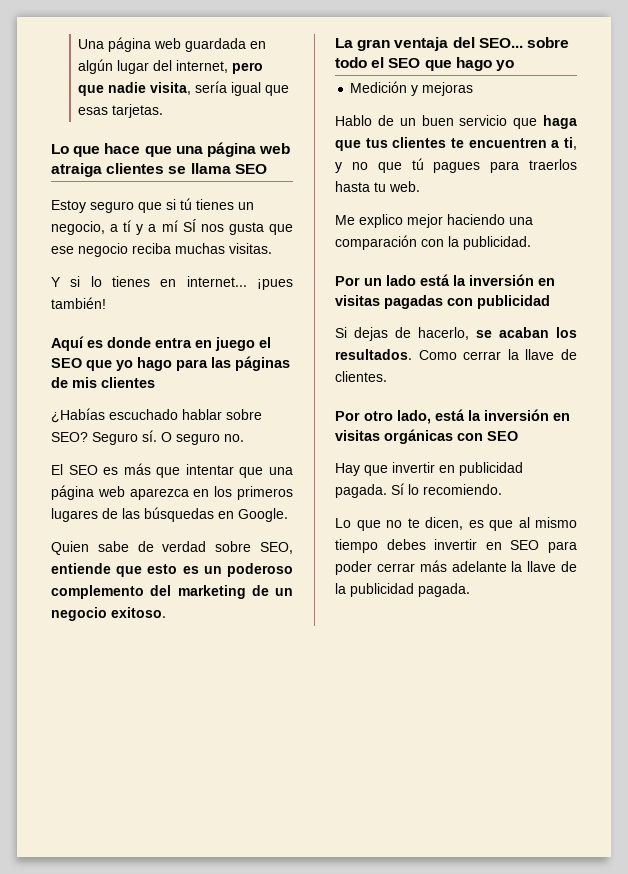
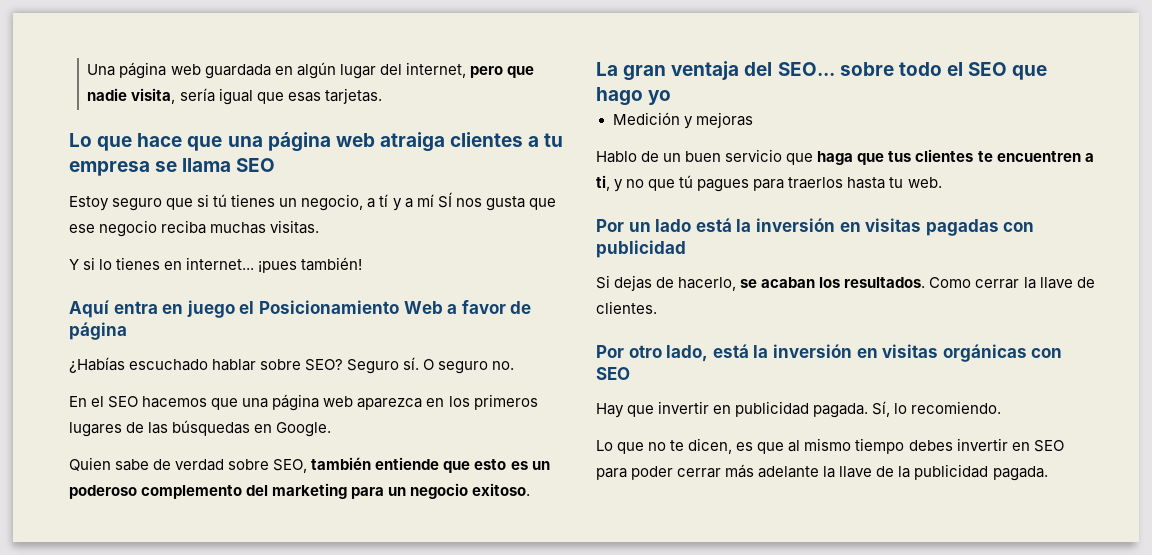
(165, 168) none -> [528,133,564,147] [69,161,150,176] a tu empresa
[87,337,151,348] es donde -> (109, 309) none
[51,356,290,371] [51,377,155,388] SEO que yo hago para las páginas de mis clientes -> [258,300,532,314] [69,322,127,340] Posicionamiento Web a favor de página
[51,463,234,478] El SEO es más que intentar -> [69,396,208,408] En el SEO hacemos
(293, 548) none -> [311,457,372,470] también
[251,585,269,596] de -> [351,487,385,499] para
[335,214,533,228] [335,235,531,250] // Me explico mejor haciendo una comparación con la publicidad. -> (942, 182) none
[391,483,404,495] Sí -> [872,401,891,417] Sí,

